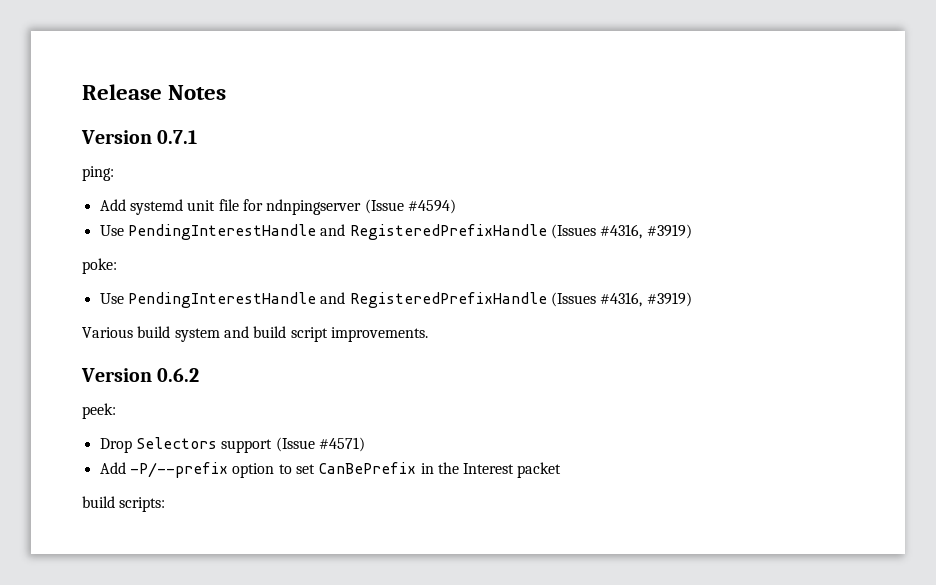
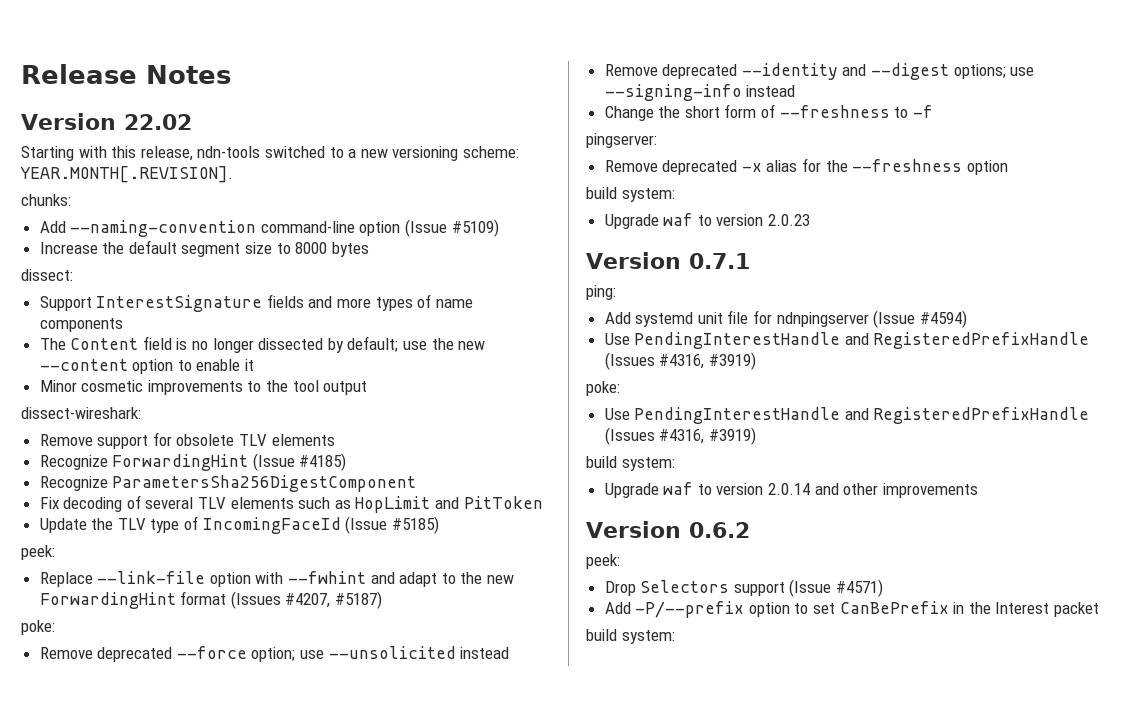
(227, 92) none -> [21,113,192,130] [21,146,519,161] [20,166,233,183] [21,194,71,206] [39,219,499,237] [39,240,369,257] [21,269,73,281] [39,294,473,312] [39,318,123,332] [39,336,486,353] [39,359,255,374] [39,380,368,395] [21,407,141,419] [39,432,335,449] [39,453,347,471] [39,475,417,492] [39,495,543,513] [39,516,439,534] [21,545,55,560] [39,571,515,587] [39,591,383,609] [21,620,55,635] [39,646,510,662] [604,63,1035,80] [604,84,796,101] [604,104,933,121] [586,133,657,148] [604,158,1008,175] [586,187,675,202] [604,213,811,229] // Version 22.02 // Starting with this release, ndn-tools switched to a new versioning scheme: YEAR.MONTH[.REVISION]. // chunks: // Add --naming-convention command-line option (Issue #5109) // Increase the default segment size to 8000 bytes // dissect: // Support InterestSignature fields and more types of name components // The Content field is no longer dissected by default; use the new --content option to enable it // Minor cosmetic improvements to the tool output // dissect-wireshark: // Remove support for obsolete TLV elements // Recognize ForwardingHint (Issue #4185) // Recognize ParametersSha256DigestComponent // Fix decoding of several TLV elements such as HopLimit and PitToken // Update the TLV type of IncomingFaceId (Issue #5185) // peek: // Replace --link-file option with --fwhint and adapt to the new ForwardingHint format (Issues #4207, #5187) // poke: // Remove deprecated --force option; use --unsolicited instead // Remove deprecated --identity and --digest options; use --signing-info instead // Change the short form of --freshness to -f // pingserver: // Remove deprecated -x alias for the --freshness option // build system: // Upgrade waf to version 2.0.23
[82,326,428,342] Various build system and build script improvements. -> [586,456,675,471] [604,482,978,498] build system: // Upgrade waf to version 2.0.14 and other improvements
[119,497,166,512] scripts: -> [621,630,675,644] system:

